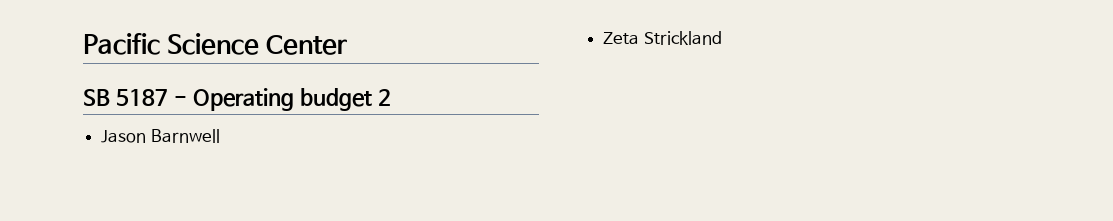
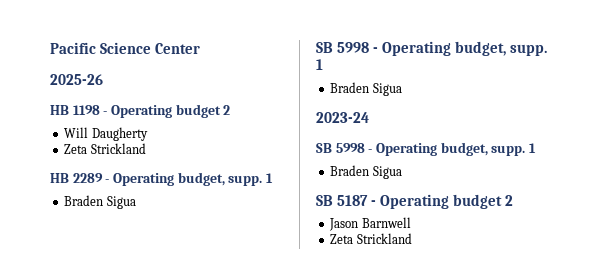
(348, 45) none -> [50,74,103,85] [50,104,231,118] [64,127,148,141] [64,143,146,154] [50,172,273,186] [64,195,136,209] [316,41,547,56] [316,59,323,70] [330,82,402,96] [316,112,369,123] [316,142,536,156] [330,165,402,179] // 2025-26 // HB 1198 - Operating budget 2 // Will Daugherty // Zeta Strickland // HB 2289 - Operating budget, supp. 1 // Braden Sigua // SB 5998 - Operating budget, supp. 1 // Braden Sigua // 2023-24 // SB 5998 - Operating budget, supp. 1 // Braden Sigua

